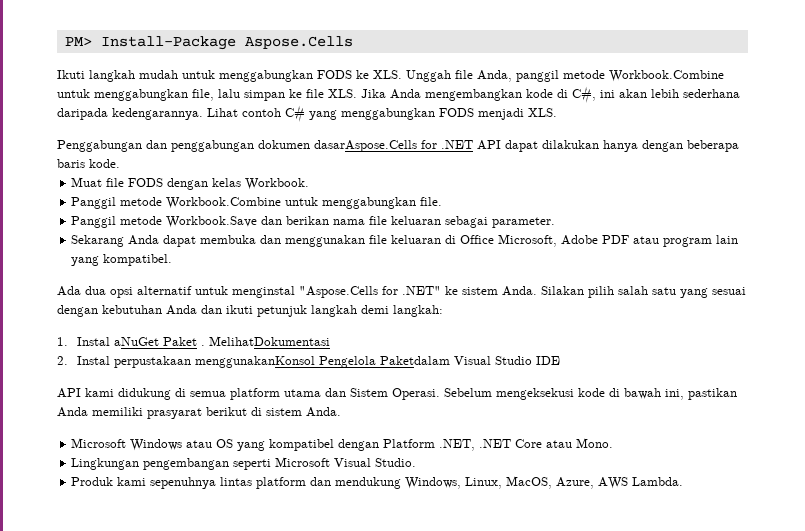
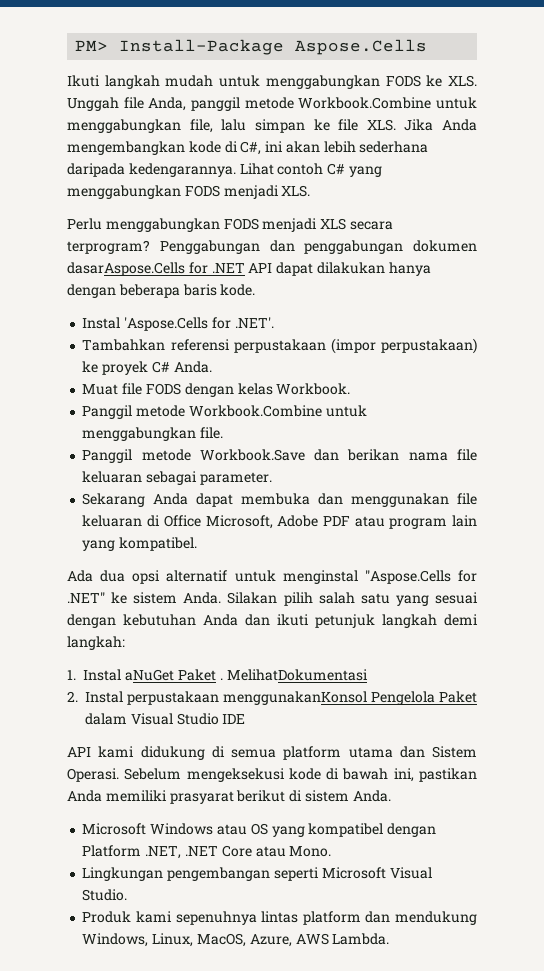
(557, 112) none -> [67,218,393,232] [67,240,150,254] Perlu menggabungkan FODS menjadi XLS secara terprogram?
(120, 163) none -> [82,317,274,331] [82,338,477,354] [82,361,212,375] // Instal 'Aspose.Cells for .NET'. // Tambahkan referensi perpustakaan (impor perpustakaan) ke proyek C# Anda.
[380,356,451,365] Paketdalam -> [439,691,477,703] [85,713,127,725] Paket dalam

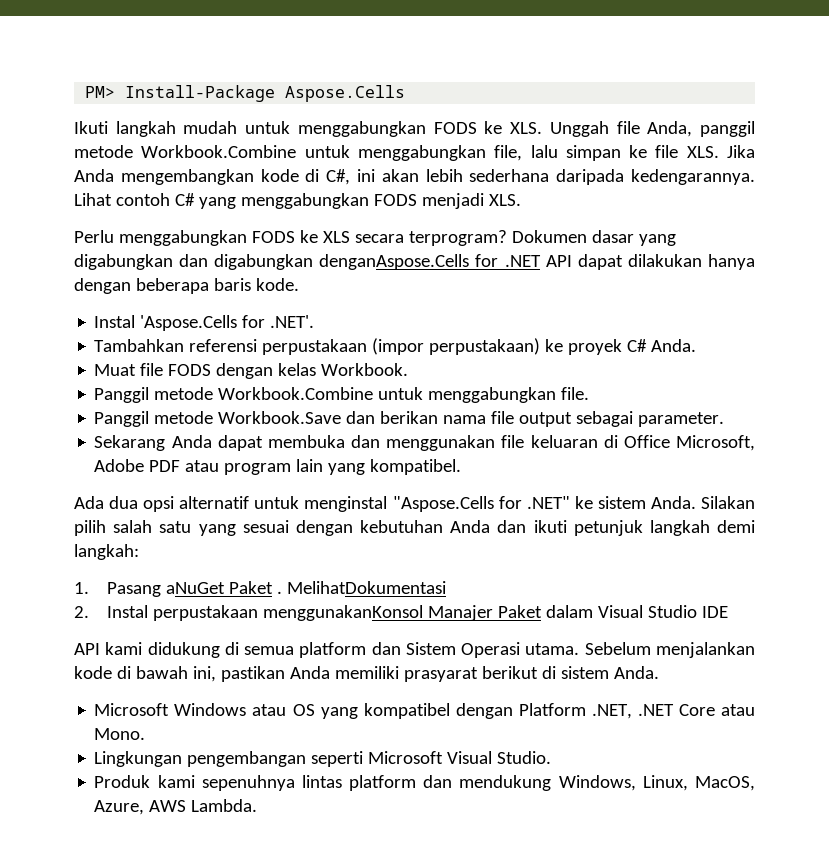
[262,218,318,232] menjadi -> [299,230,318,243] ke
[159,240,477,254] [67,262,185,276] Penggabungan dan penggabungan dokumen dasarAspose.Cells -> [511,230,676,246] [74,254,470,270] Dokumen dasar yang digabungkan dan digabungkan denganAspose.Cells
[82,471,143,483] keluaran -> [519,412,573,427] output
[83,669,122,681] Instal -> [106,582,161,597] Pasang
[371,691,435,705] Pengelola -> [427,605,493,621] Manajer
[348,747,393,758] utama -> (367, 650) none
[67,768,285,782] Operasi. Sebelum mengeksekusi -> [461,642,755,658] Operasi utama. Sebelum menjalankan

